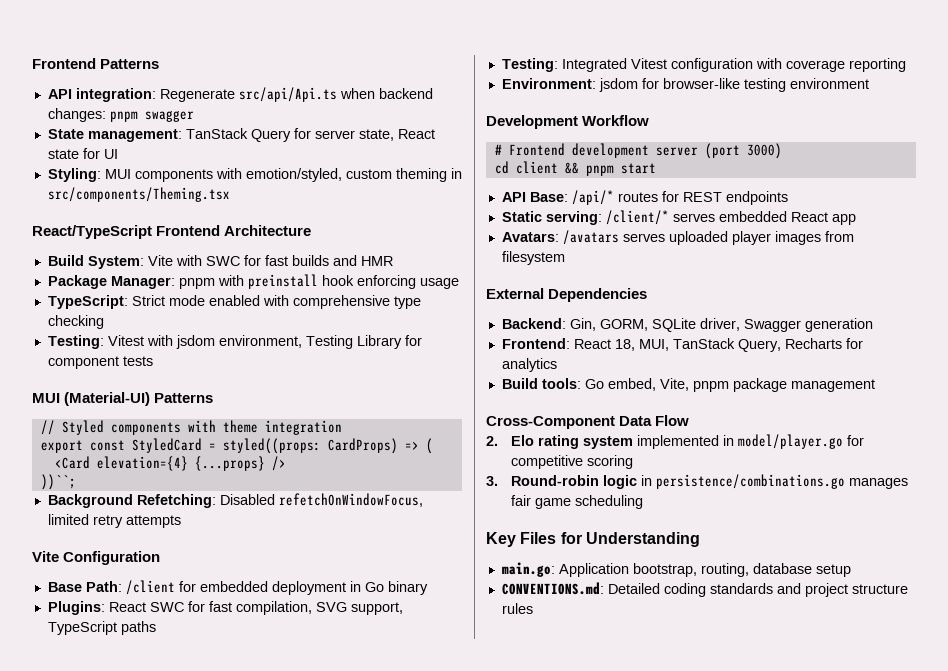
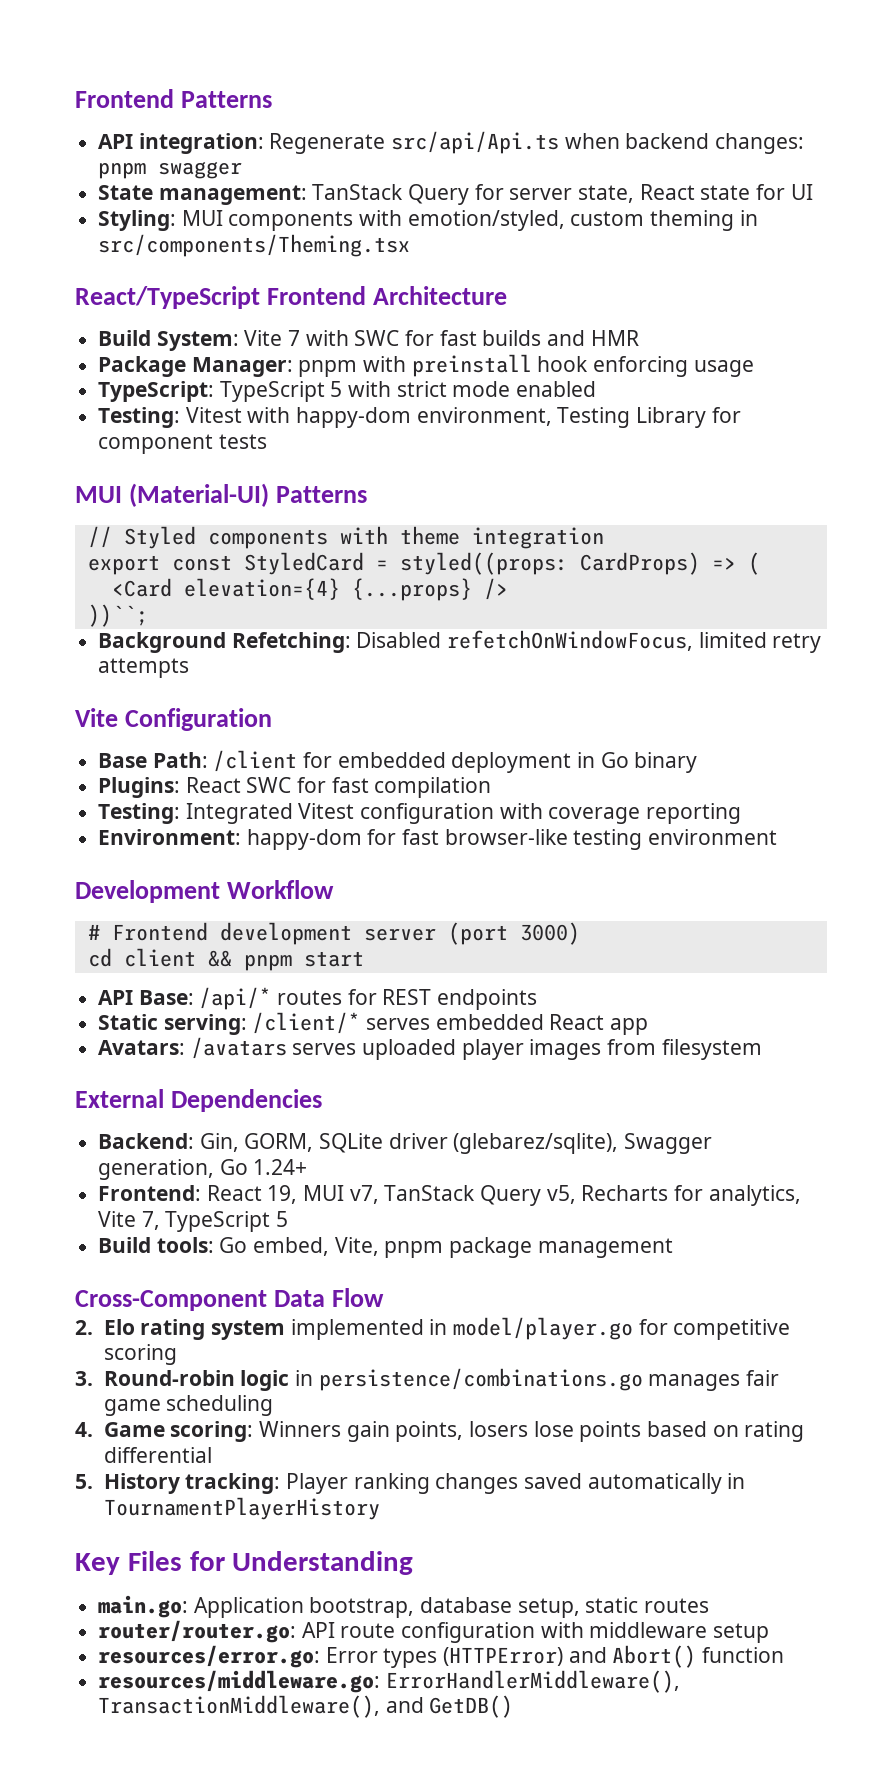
(173, 260) none -> [288,330,301,346] 7
[131,295,421,309] [47,315,104,329] Strict mode enabled with comprehensive type checking -> [219,381,597,402] TypeScript 5 with strict mode enabled
[175,335,215,349] jsdom -> [296,407,412,428] happy-dom
[235,601,403,615] [47,621,156,635] compilation, SVG support, TypeScript paths -> [374,777,492,798] compilation
[598,78,659,92] jsdom for -> [246,829,440,850] happy-dom for fast
[699,318,873,332] [501,338,863,352] [501,358,557,372] driver, Swagger generation // Frontend: React 18, MUI, TanStack Query, Recharts for analytics -> [388,1133,713,1154] [98,1159,308,1180] [98,1185,801,1206] [98,1211,289,1232] driver (glebarez/sqlite), Swagger generation, Go 1.24+ // Frontend: React 19, MUI v7, TanStack Query v5, Recharts for analytics, Vite 7, TypeScript 5
(644, 502) none -> [75,1421,805,1442] [103,1447,212,1463] [75,1473,746,1494] [103,1497,380,1520] // 4. Game scoring: Winners gain points, losers lose points based on rating differential // 5. History tracking: Player ranking changes saved automatically in TournamentPlayerHistory
[700,563,851,577] [501,582,908,597] [501,603,533,614] routing, database setup // CONVENTIONS.md: Detailed coding standards and project structure rules -> [420,1597,710,1618] [98,1620,770,1643] [98,1645,785,1668] [98,1670,680,1693] [98,1695,514,1718] database setup, static routes // router/router.go: API route configuration with middleware setup // resources/error.go: Error types (HTTPError) and Abort() function // resources/middleware.go: ErrorHandlerMiddleware(), TransactionMiddleware(), and GetDB()

